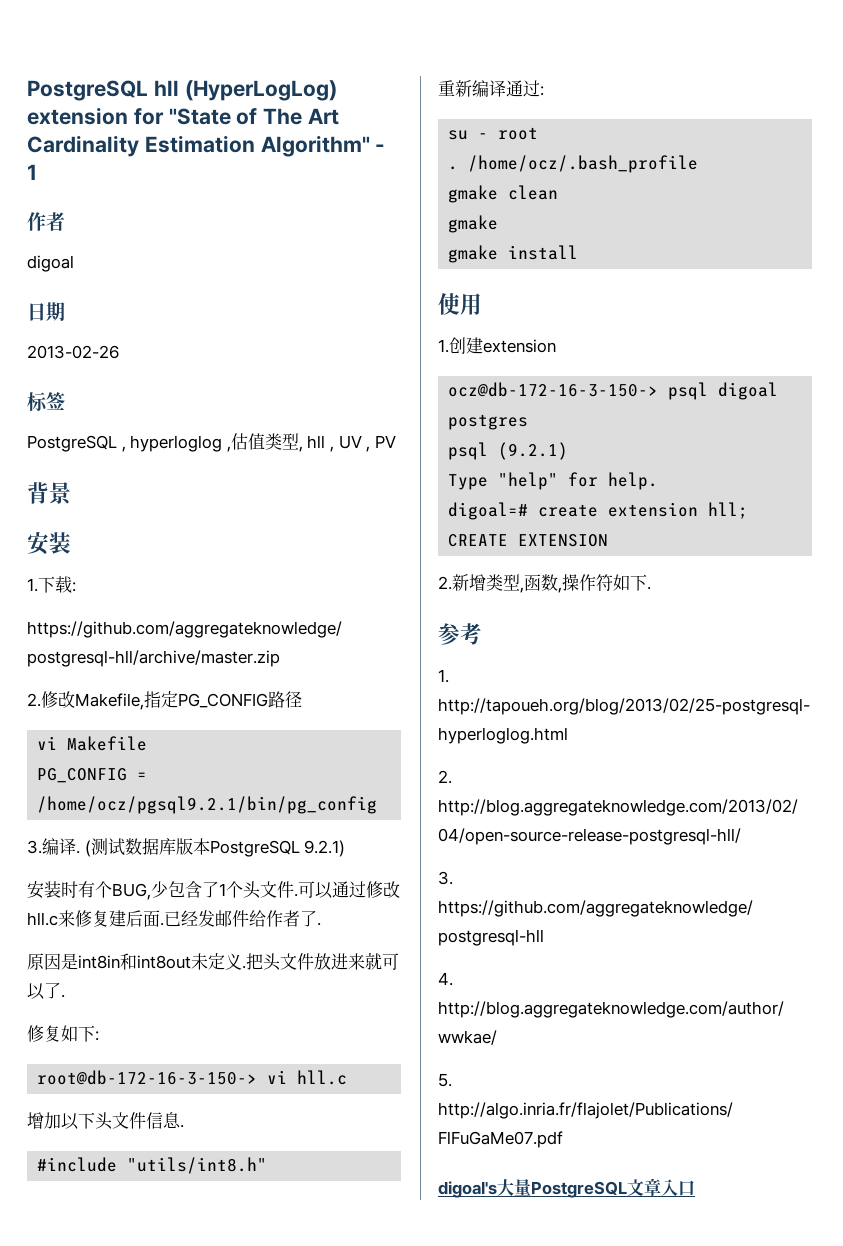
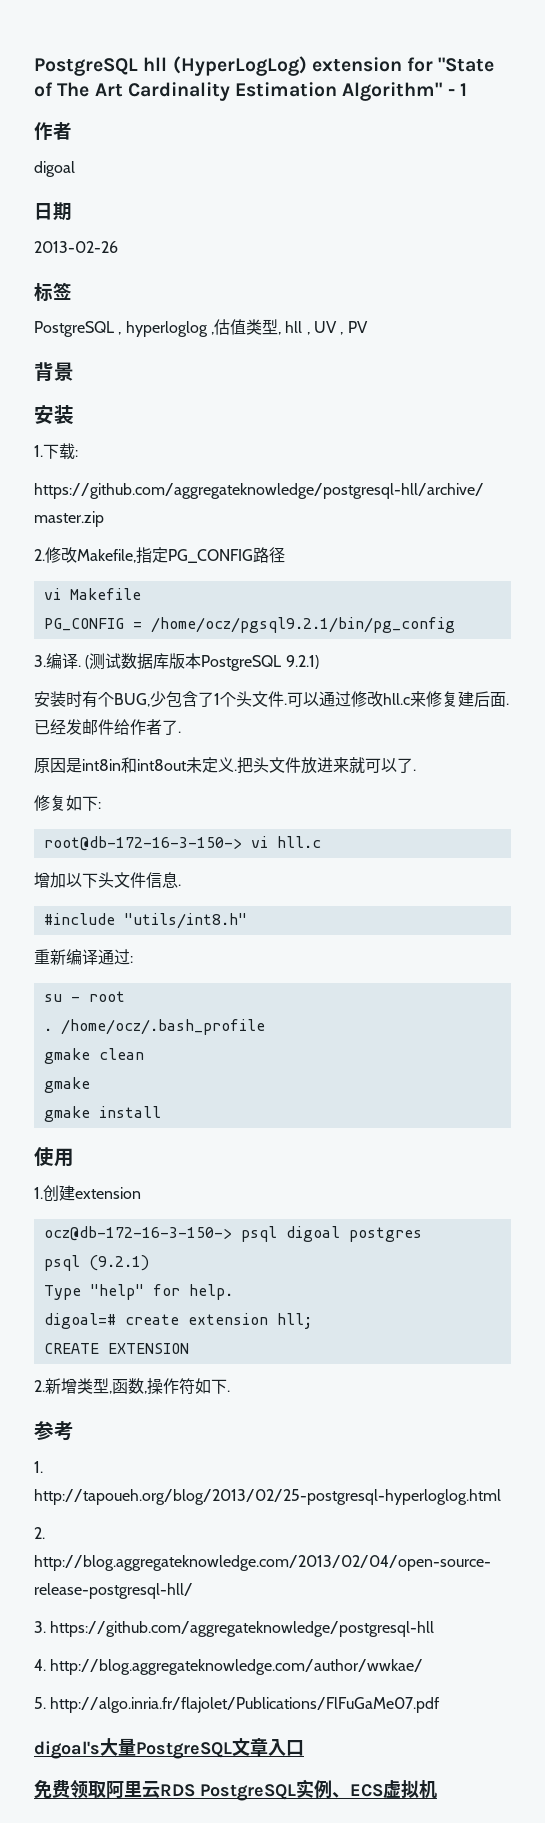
(695, 1188) none -> [34,1779,437,1801] // 免费领取阿里云RDS PostgreSQL实例、ECS虚拟机

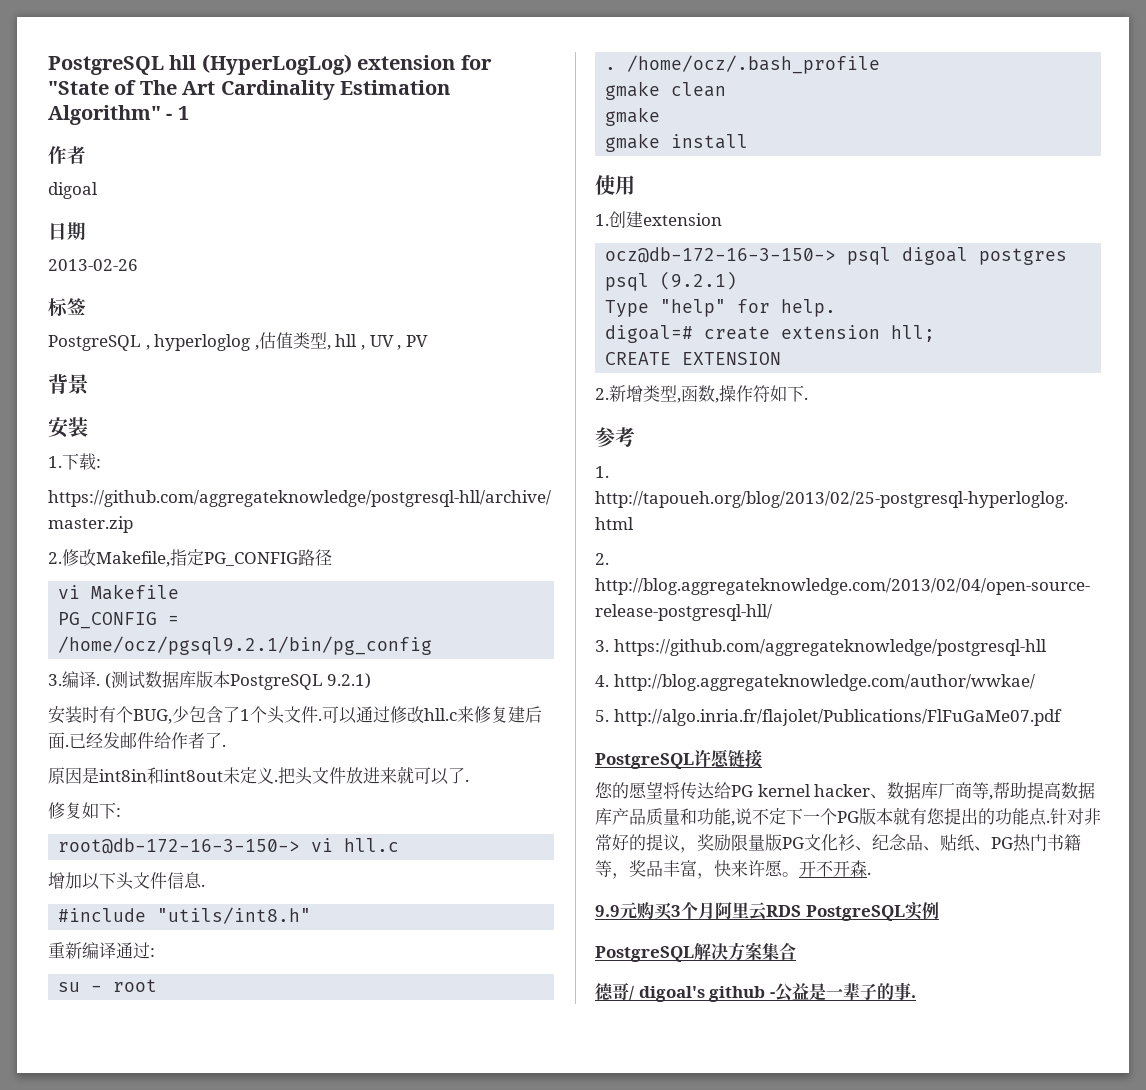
[34,1738,304,1759] [34,1779,106,1799] digoal's大量PostgreSQL文章入口 // 免费领取 -> [595,749,762,769] [595,781,1096,800] [595,807,1101,826] [595,834,1081,853] [595,860,871,879] [595,902,715,920] PostgreSQL许愿链接 // 您的愿望将传达给PG kernel hacker、数据库厂商等,帮助提高数据库产品质量和功能,说不定下一个PG版本就有您提出的功能点.针对非常好的提议，奖励限量版PG文化衫、纪念品、贴纸、PG热门书籍等，奖品丰富，快来许愿。开不开森. // 9.9元购买3个月
[332,1780,437,1799] 、ECS虚拟机 -> [595,942,796,962] [595,982,916,1002] // PostgreSQL解决方案集合 // 德哥/ digoal's github -公益是一辈子的事.

